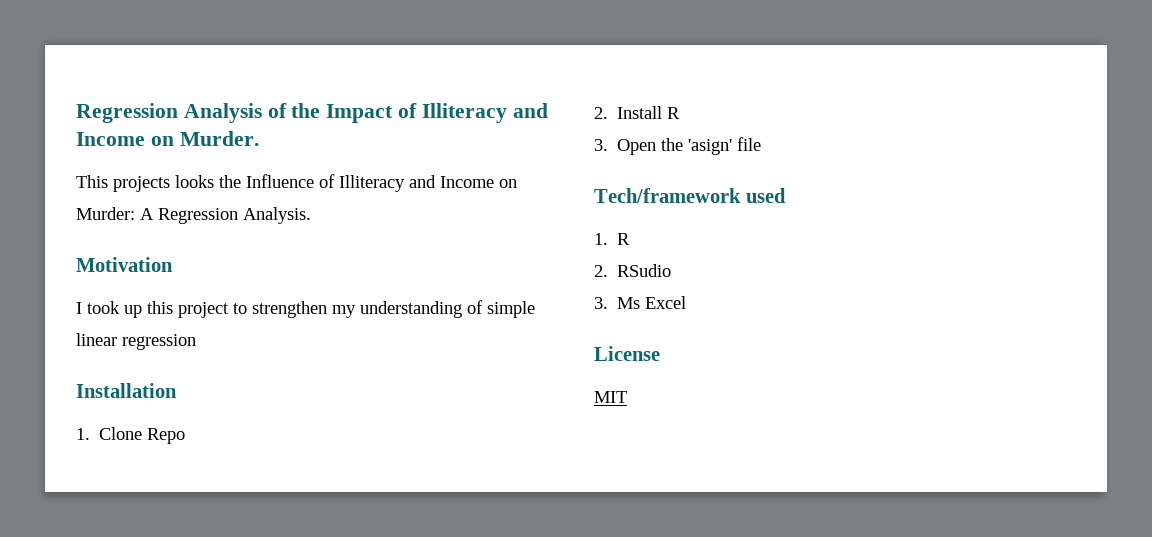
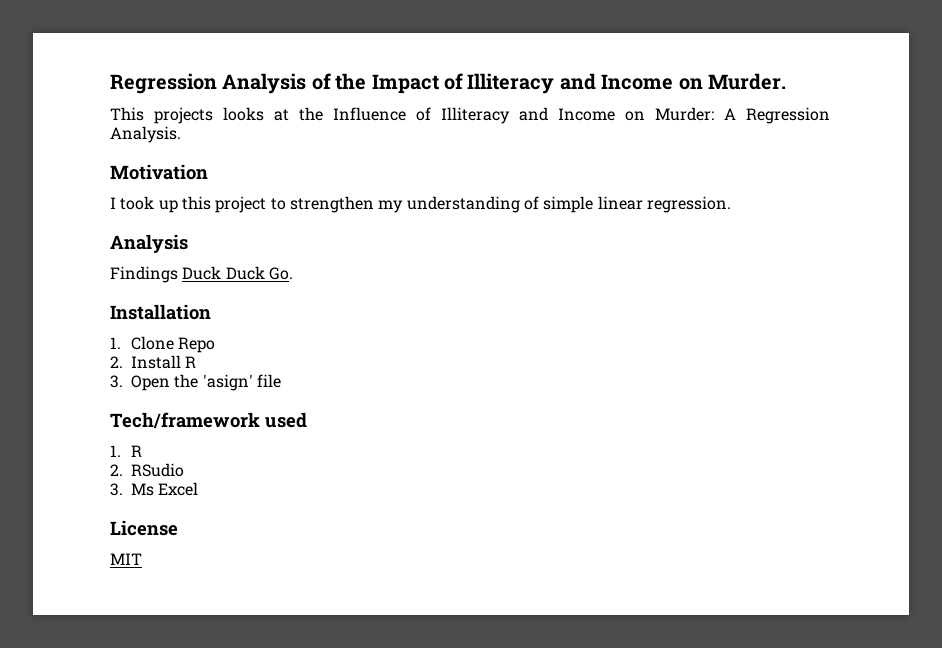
(214, 181) none -> [274,109,289,121] at
[122,334,196,350] regression -> [646,196,731,213] [110,234,188,253] [110,266,293,283] regression. // Analysis // Findings Duck Duck Go.

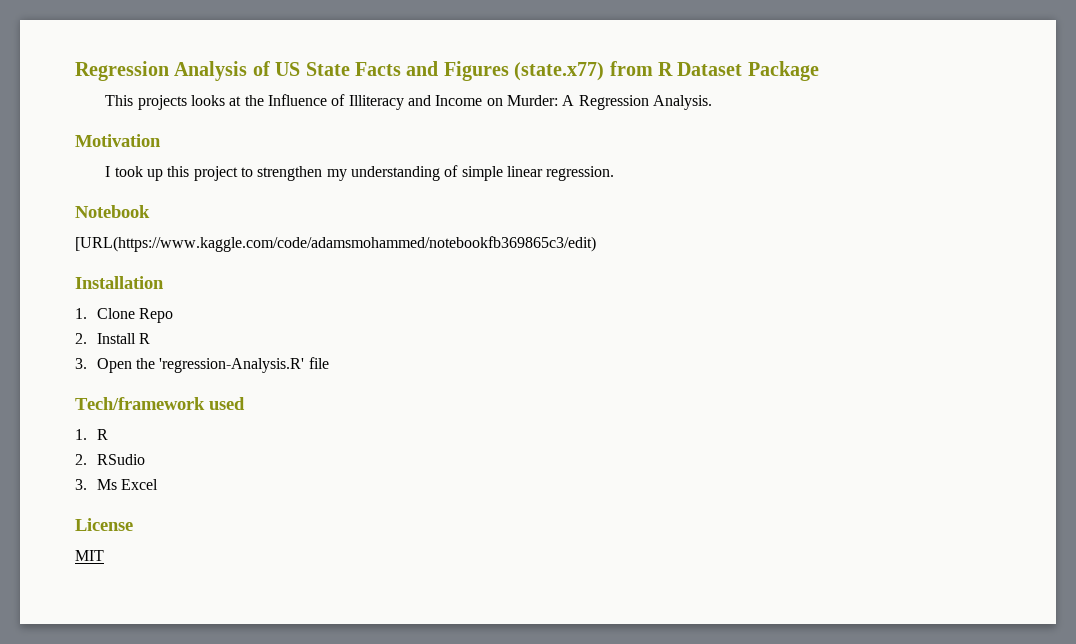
[335,73,786,94] the Impact of Illiteracy and Income on Murder. -> [275,61,819,81] US State Facts and Figures (state.x77) from R Dataset Package
[110,234,188,253] [110,266,293,283] Analysis // Findings Duck Duck Go. -> [75,205,150,218] [75,236,596,252] Notebook // [URL(https://www.kaggle.com/code/adamsmohammed/notebookfb369865c3/edit)
[202,374,253,391] 'asign' -> [159,358,305,373] 'regression-Analysis.R'

